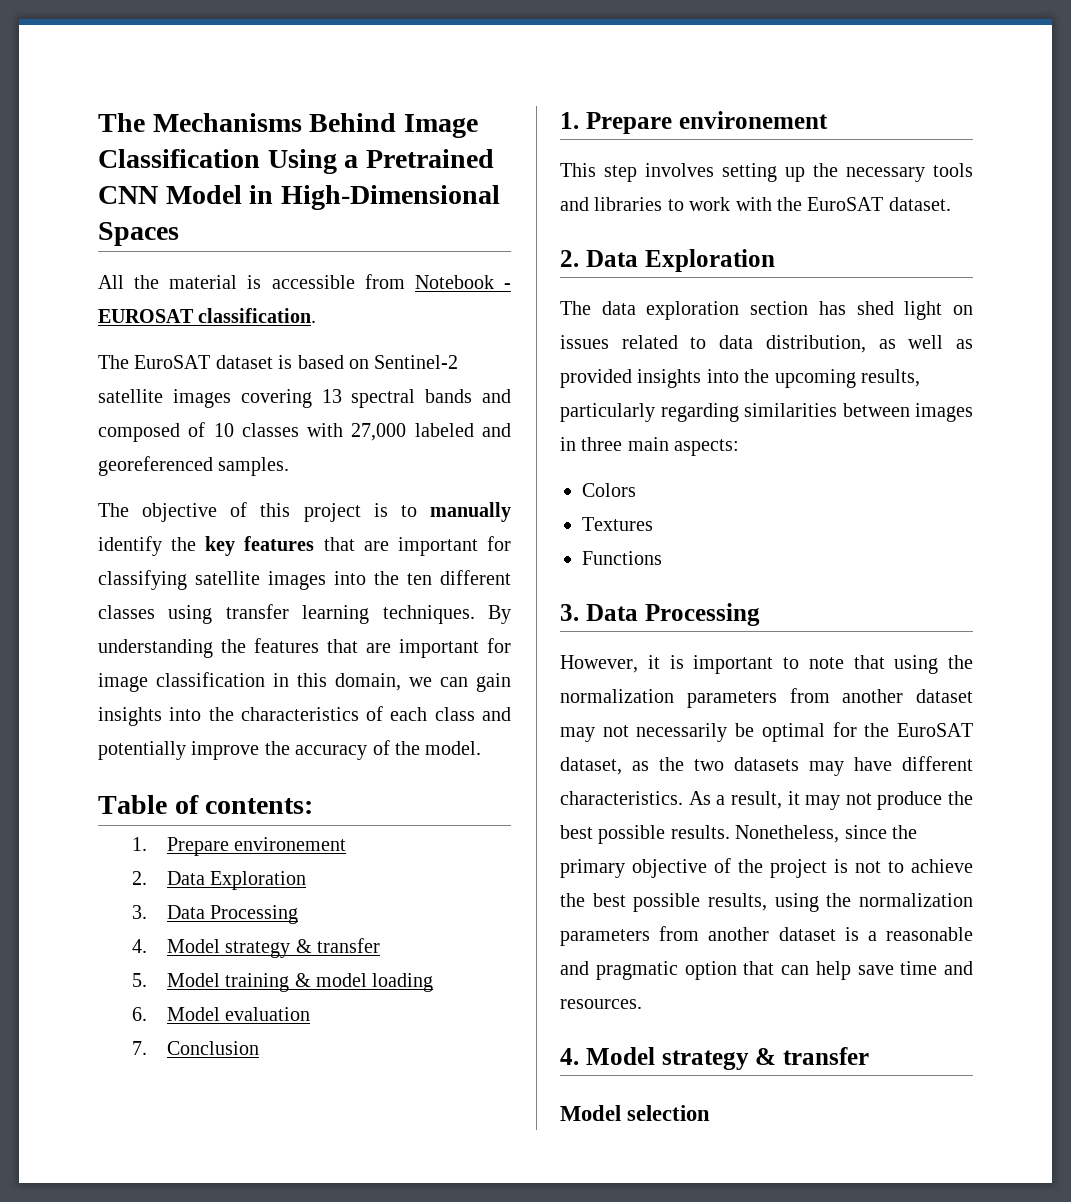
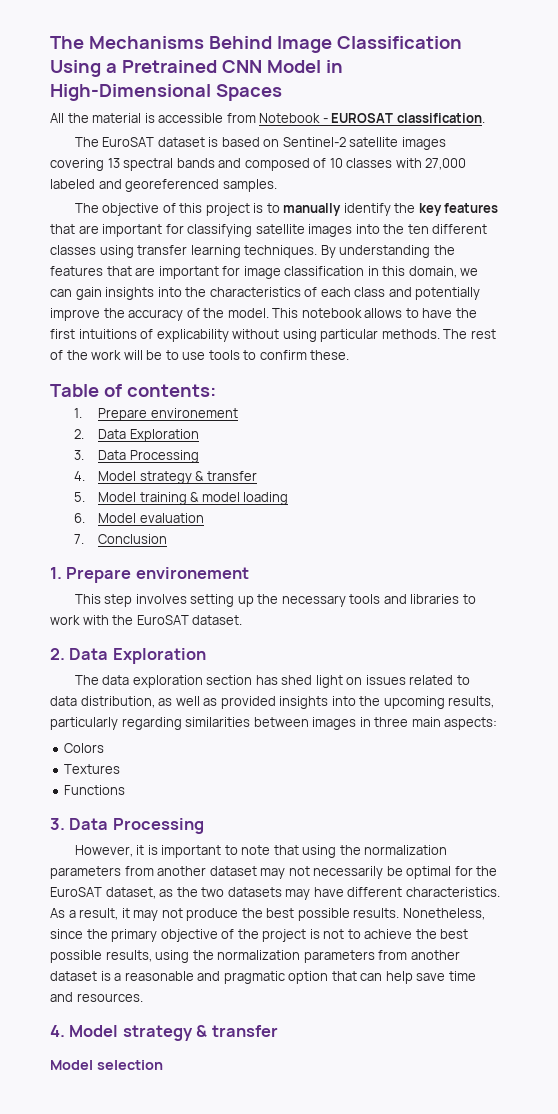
(482, 748) none -> [272,308,477,318] [50,329,496,342] [50,350,350,360] This notebook allows to have the first intuitions of explicability without using particular methods. The rest of the work will be to use tools to confirm these.

